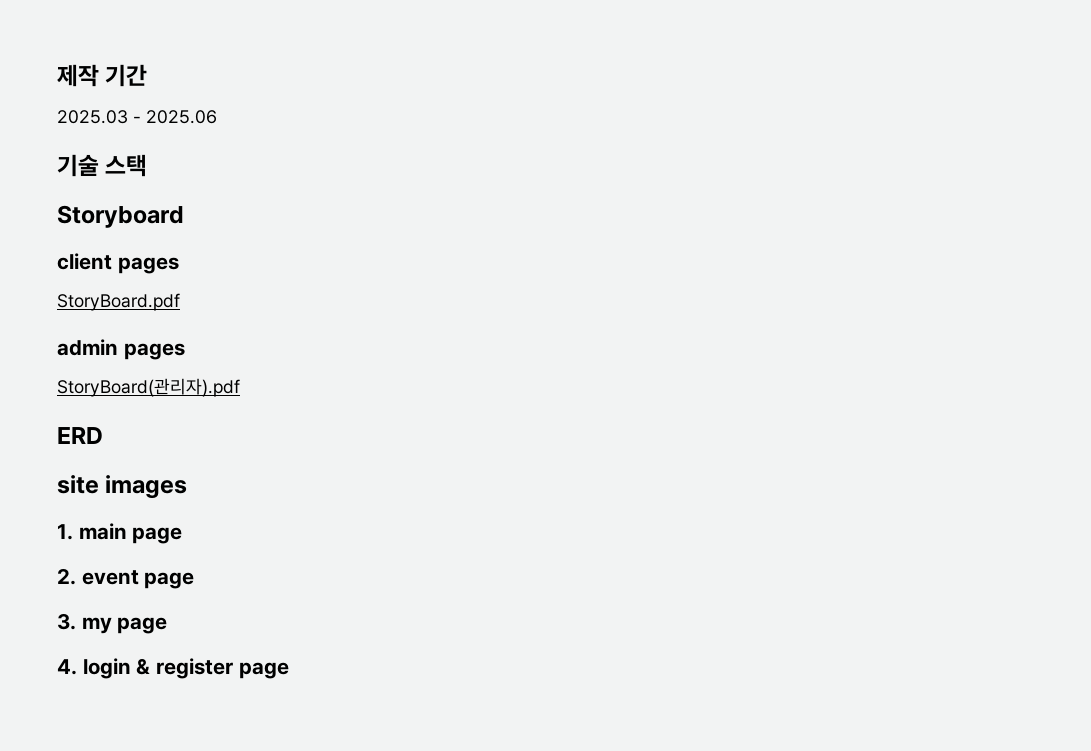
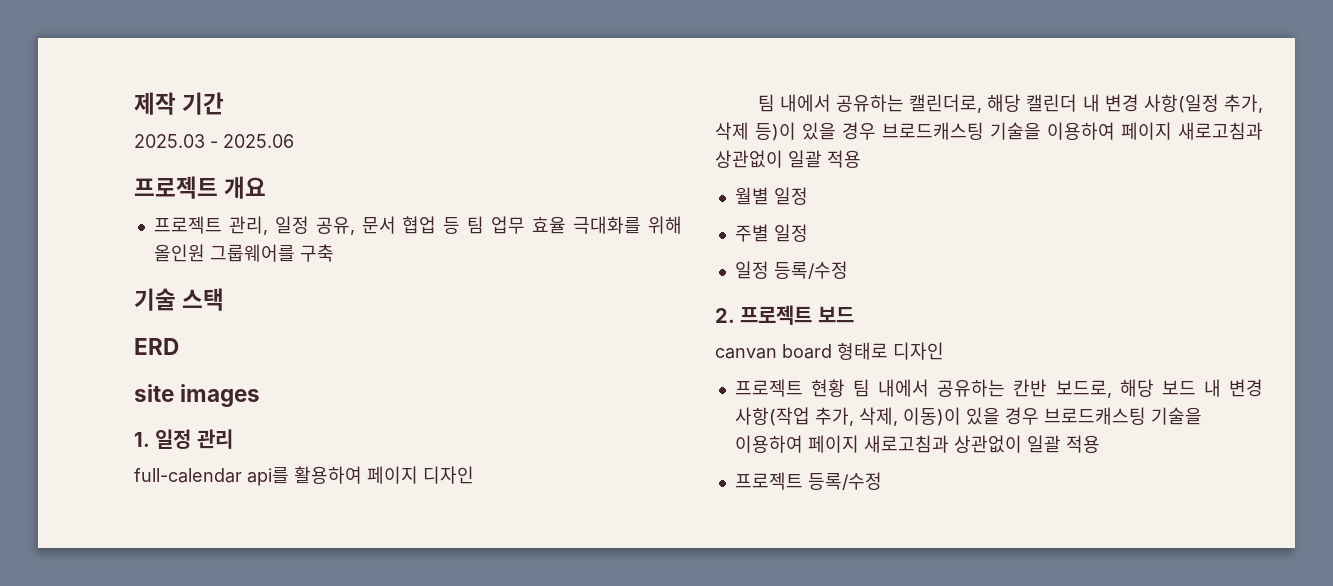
[57,154,148,177] [57,205,184,228] [57,253,179,274] [57,293,180,311] [57,339,185,360] [57,378,240,397] [57,427,103,444] [57,475,188,499] [57,523,183,544] [57,568,195,589] [57,613,168,634] [57,658,289,679] 기술 스택 // Storyboard // client pages // StoryBoard.pdf // admin pages // StoryBoard(관리자).pdf // ERD // site images // 1. main page // 2. event page // 3. my page // 4. login & register page -> [134,176,267,199] [153,216,683,235] [153,244,334,262] [134,288,225,311] [134,338,179,355] [134,384,261,407] [134,429,233,449] [134,466,474,486] [757,94,1263,113] [715,122,1263,141] [715,150,861,168] [734,187,808,205] [734,224,808,242] [734,261,848,279] [715,305,854,325] [715,342,944,360] [734,379,1263,398] [734,407,1202,426] [734,435,1100,453] [734,472,882,490] 프로젝트 개요 // 프로젝트 관리, 일정 공유, 문서 협업 등 팀 업무 효율 극대화를 위해 올인원 그룹웨어를 구축 // 기술 스택 // ERD // site images // 1. 일정 관리 // full-calendar api를 활용하여 페이지 디자인 // 팀 내에서 공유하는 캘린더로, 해당 캘린더 내 변경 사항(일정 추가, 삭제 등)이 있을 경우 브로드캐스팅 기술을 이용하여 페이지 새로고침과 상관없이 일괄 적용 // 월별 일정 // 주별 일정 // 일정 등록/수정 // 2. 프로젝트 보드 // canvan board 형태로 디자인 // 프로젝트 현황 팀 내에서 공유하는 칸반 보드로, 해당 보드 내 변경 사항(작업 추가, 삭제, 이동)이 있을 경우 브로드캐스팅 기술을 이용하여 페이지 새로고침과 상관없이 일괄 적용 // 프로젝트 등록/수정

